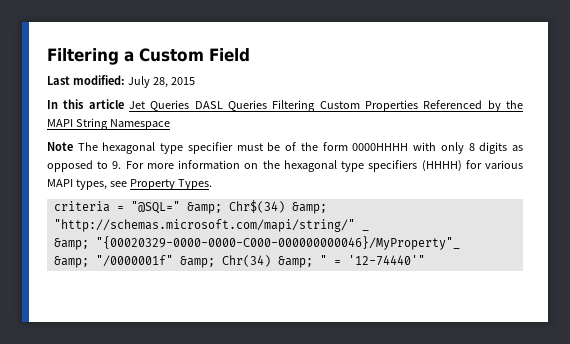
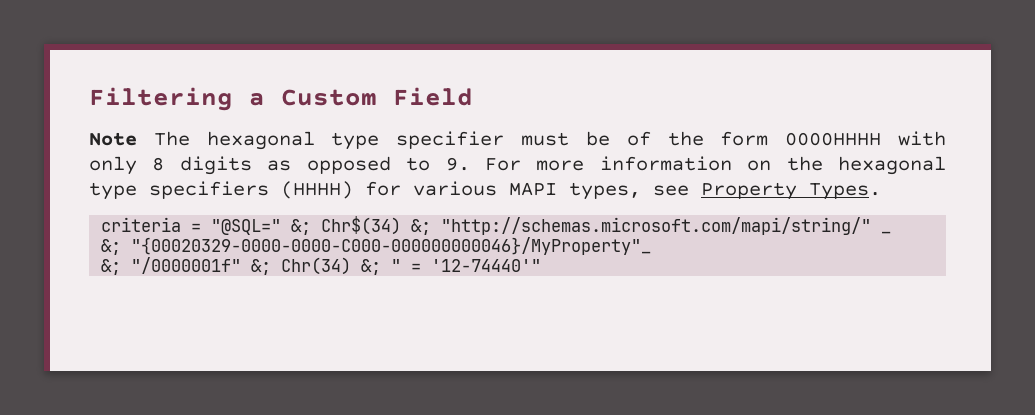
[47,75,195,88] [47,99,523,112] [47,118,170,130] // Last modified: July 28, 2015 // In this article Jet Queries DASL Queries Filtering Custom Properties Referenced by the MAPI String Namespace -> (473, 96) none
[186,200,327,214] &amp; Chr$(34) &amp; -> [291,216,432,235] &; Chr$(34) &;
[53,238,89,250] &amp; -> [101,239,122,255] &;
[53,255,313,268] &amp; "/0000001f" &amp; Chr(34) &amp; -> [101,257,382,275] &; "/0000001f" &; Chr(34) &;

